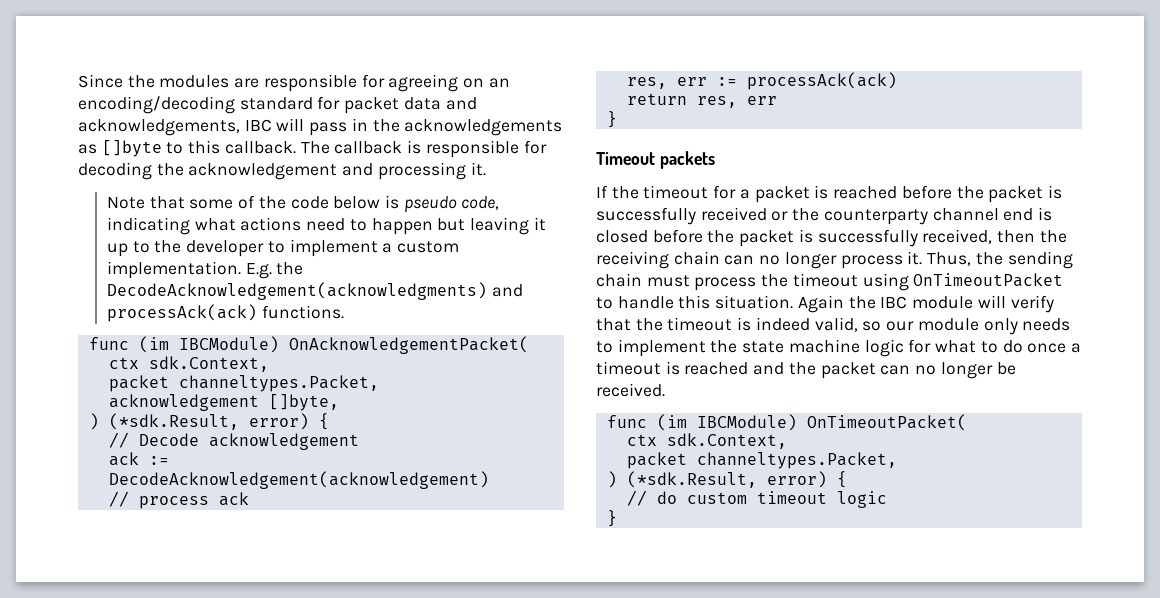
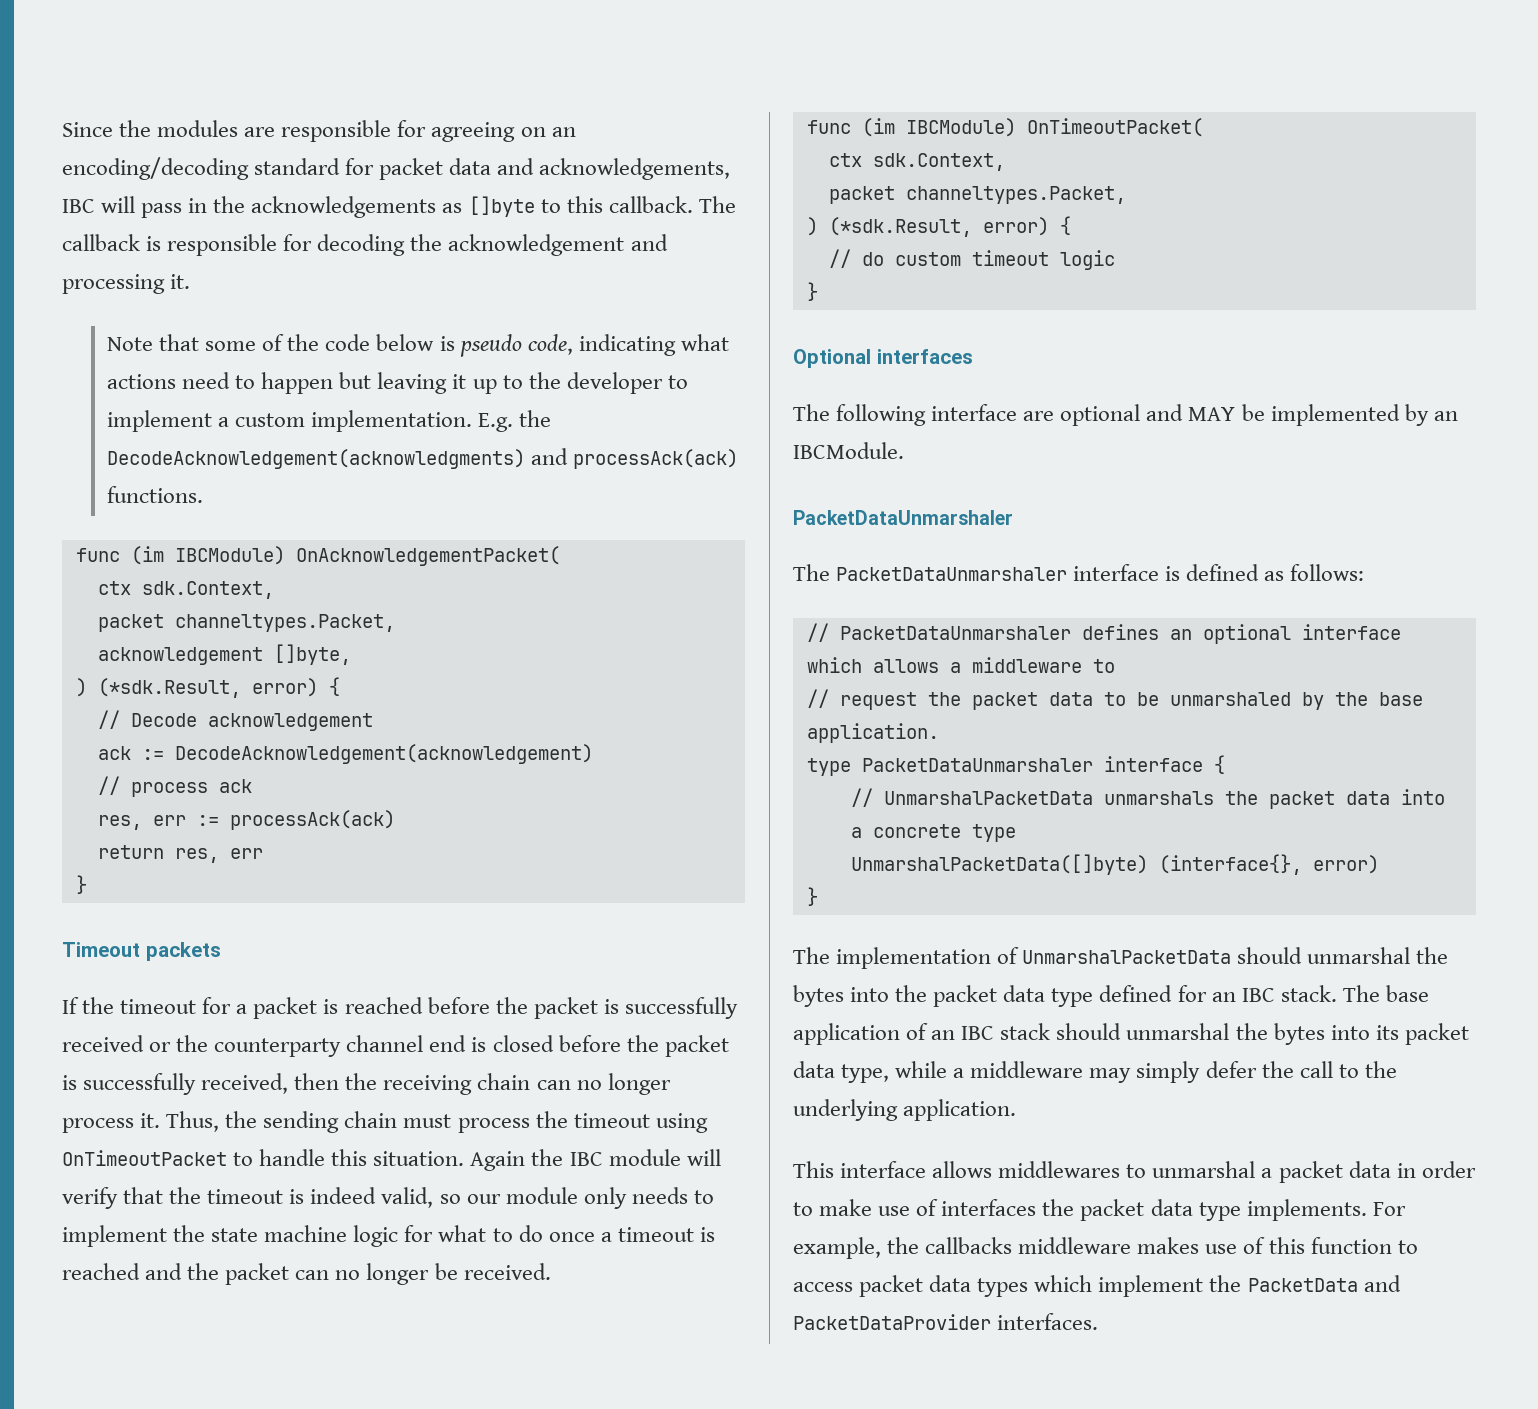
(617, 518) none -> [793,349,973,368] [793,404,1458,426] [793,442,904,459] [793,510,1013,525] [793,564,1365,581] [806,623,1401,644] [806,657,1115,673] [806,689,1423,710] [806,723,939,743] [806,755,1225,776] [850,788,1445,809] [850,824,1016,842] [850,854,1379,875] [806,887,818,906] [793,947,1449,969] [793,985,1429,1007] [793,1023,1469,1045] [793,1061,1397,1083] [793,1099,1017,1121] [793,1161,1476,1183] [793,1199,1406,1221] [793,1237,1418,1259] [793,1275,1401,1297] [793,1313,1099,1330] // Optional interfaces // The following interface are optional and MAY be implemented by an IBCModule. // PacketDataUnmarshaler // The PacketDataUnmarshaler interface is defined as follows: // // PacketDataUnmarshaler defines an optional interface which allows a middleware to // // request the packet data to be unmarshaled by the base application. // type PacketDataUnmarshaler interface { // // UnmarshalPacketData unmarshals the packet data into a concrete type // UnmarshalPacketData([]byte) (interface{}, error) // } // The implementation of UnmarshalPacketData should unmarshal the bytes into the packet data type defined for an IBC stack. The base application of an IBC stack should unmarshal the bytes into its packet data type, while a middleware may simply defer the call to the underlying application. // This interface allows middlewares to unmarshal a packet data in order to make use of interfaces the packet data type implements. For example, the callbacks middleware makes use of this function to access packet data types which implement the PacketData and PacketDataProvider interfaces.

